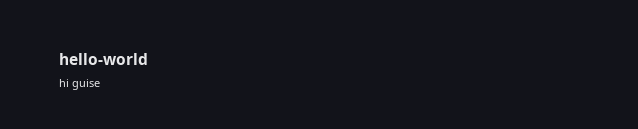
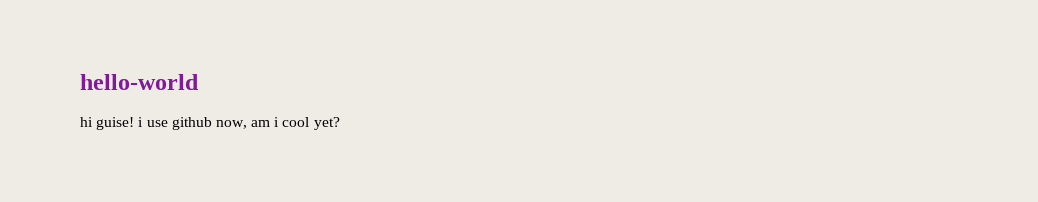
[72,79,100,90] guise -> [96,117,340,130] guise! i use github now, am i cool yet?

